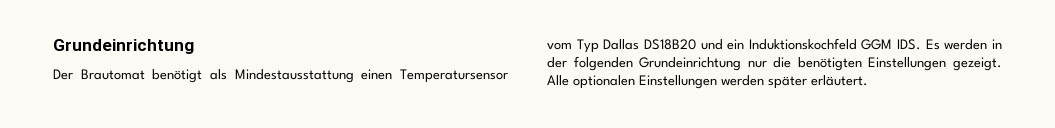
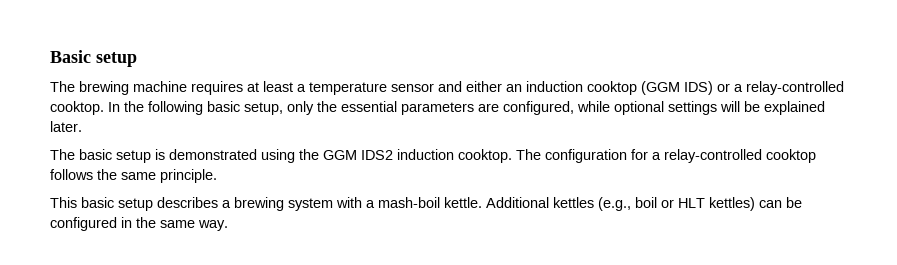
[53,39,194,54] [53,69,508,83] [547,38,1002,53] [547,56,1002,71] [547,75,868,89] Grundeinrichtung // Der Brautomat benötigt als Mindestausstattung einen Temperatursensor vom Typ Dallas DS18B20 und ein Induktionskochfeld GGM IDS. Es werden in der folgenden Grundeinrichtung nur die benötigten Einstellungen gezeigt. Alle optionalen Einstellungen werden später erläutert. -> [50,50,137,67] [50,81,844,95] [50,101,825,115] [50,121,82,132] [50,149,816,163] [50,169,217,183] [50,197,802,211] [50,217,228,231] Basic setup // The brewing machine requires at least a temperature sensor and either an induction cooktop (GGM IDS) or a relay-controlled cooktop. In the following basic setup, only the essential parameters are configured, while optional settings will be explained later. // The basic setup is demonstrated using the GGM IDS2 induction cooktop. The configuration for a relay-controlled cooktop follows the same principle. // This basic setup describes a brewing system with a mash-boil kettle. Additional kettles (e.g., boil or HLT kettles) can be configured in the same way.

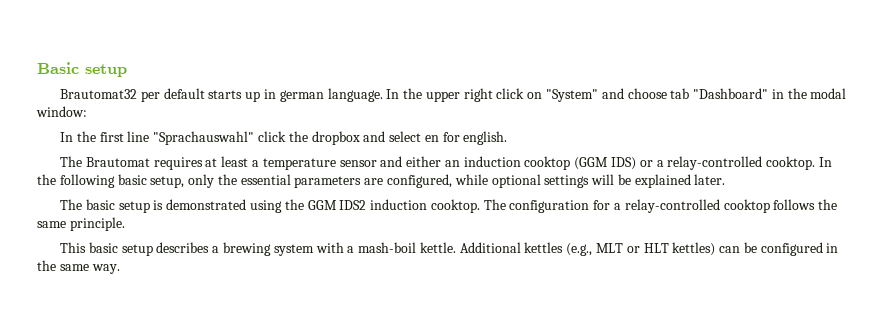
[50,81,187,95] // The brewing machine -> [60,88,847,102] [36,106,87,117] [60,131,508,145] [60,156,150,167] // Brautomat32 per default starts up in german language. In the upper right click on "System" and choose tab "Dashboard" in the modal window: // In the first line "Sprachauswahl" click the dropbox and select en for english. // The Brautomat
[635,197,657,208] boil -> [595,243,623,253] MLT

